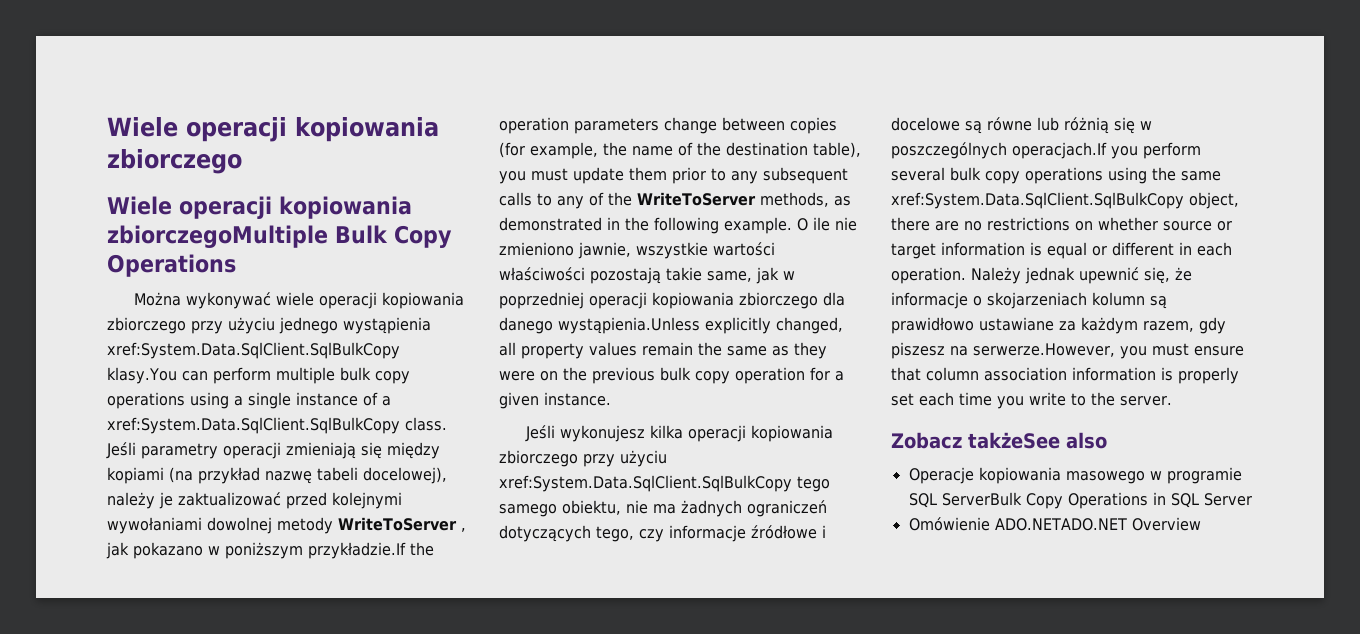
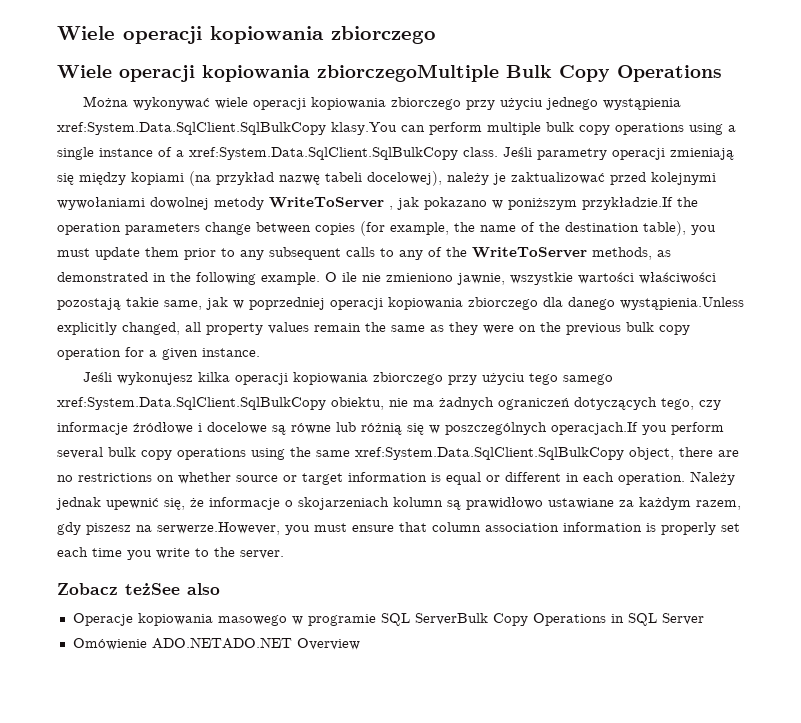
[499,475,792,492] xref:System.Data.SqlClient.SqlBulkCopy -> (525, 379) none
(557, 510) none -> [57,397,326,410] xref:System.Data.SqlClient.SqlBulkCopy
[968,432,1060,449] takżeSee -> [125,583,180,595] teżSee

